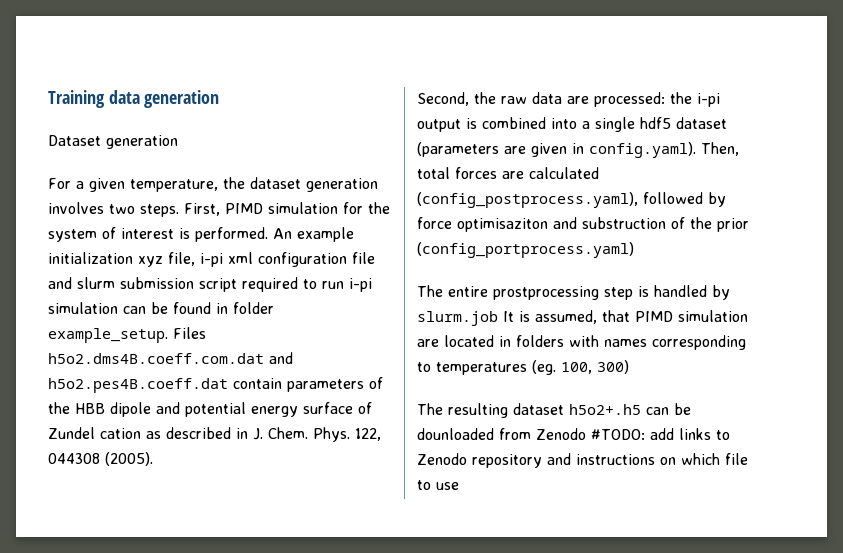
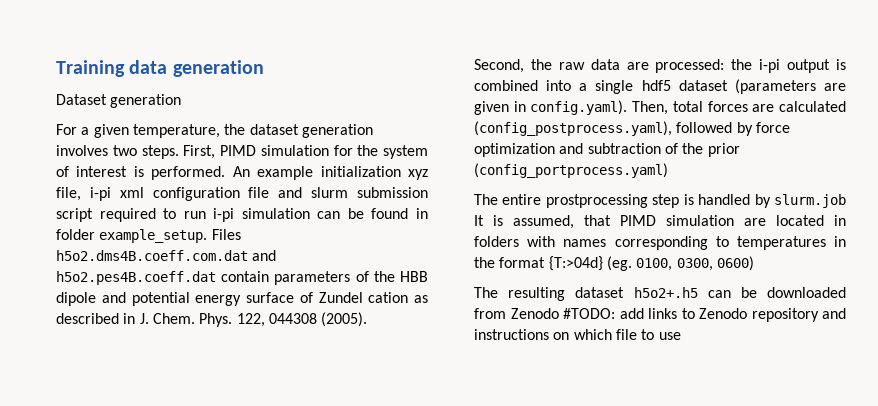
[457,217,666,232] optimisaziton and substruction -> [474,143,661,157] optimization and subtraction
[532,360,629,375] (eg. 100, 300) -> [834,236,846,247] [474,256,754,271] in the format {T:>04d} (eg. 0100, 0300, 0600)
[417,428,494,440] dounloaded -> [767,287,847,298] downloaded

